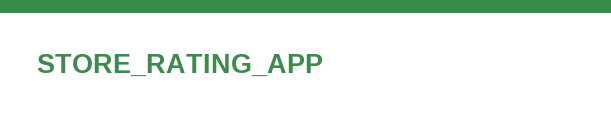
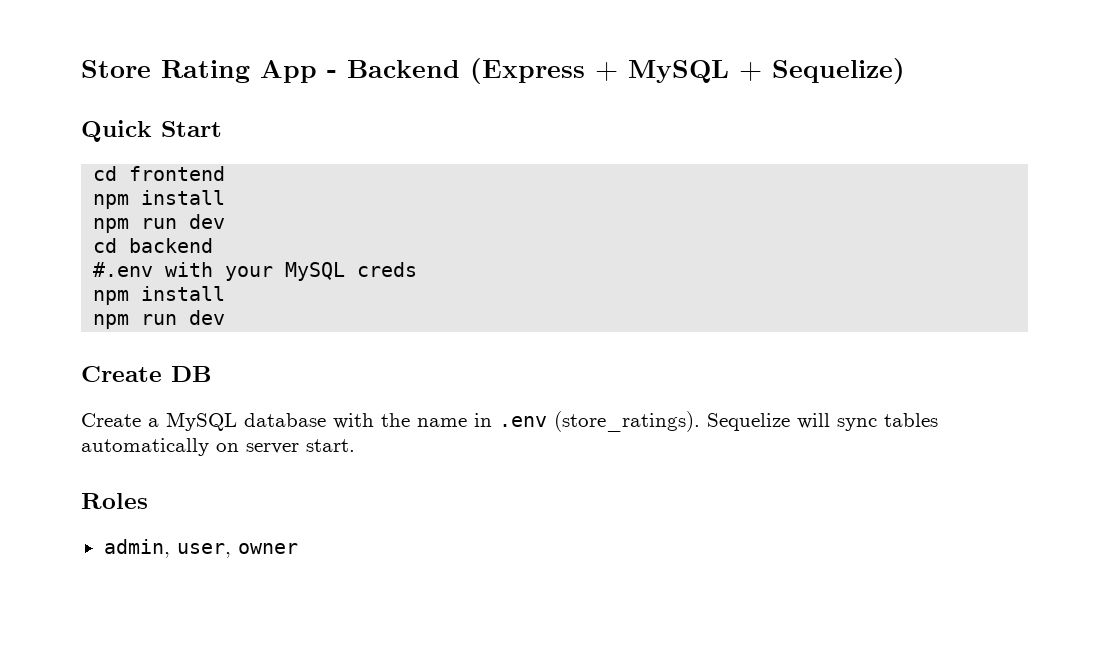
[37,54,323,77] STORE_RATING_APP -> [81,58,905,84] [81,120,222,142] [93,166,226,181] [93,190,226,209] [93,214,226,233] [93,238,214,253] [93,262,418,281] [93,286,226,305] [93,310,226,329] [81,366,212,382] [81,411,938,432] [81,438,355,456] [81,493,148,509] [103,539,298,558] Store Rating App - Backend (Express + MySQL + Sequelize) // Quick Start // cd frontend // npm install // npm run dev // cd backend // #.env with your MySQL creds // npm install // npm run dev // Create DB // Create a MySQL database with the name in .env (store_ratings). Sequelize will sync tables automatically on server start. // Roles // admin, user, owner

